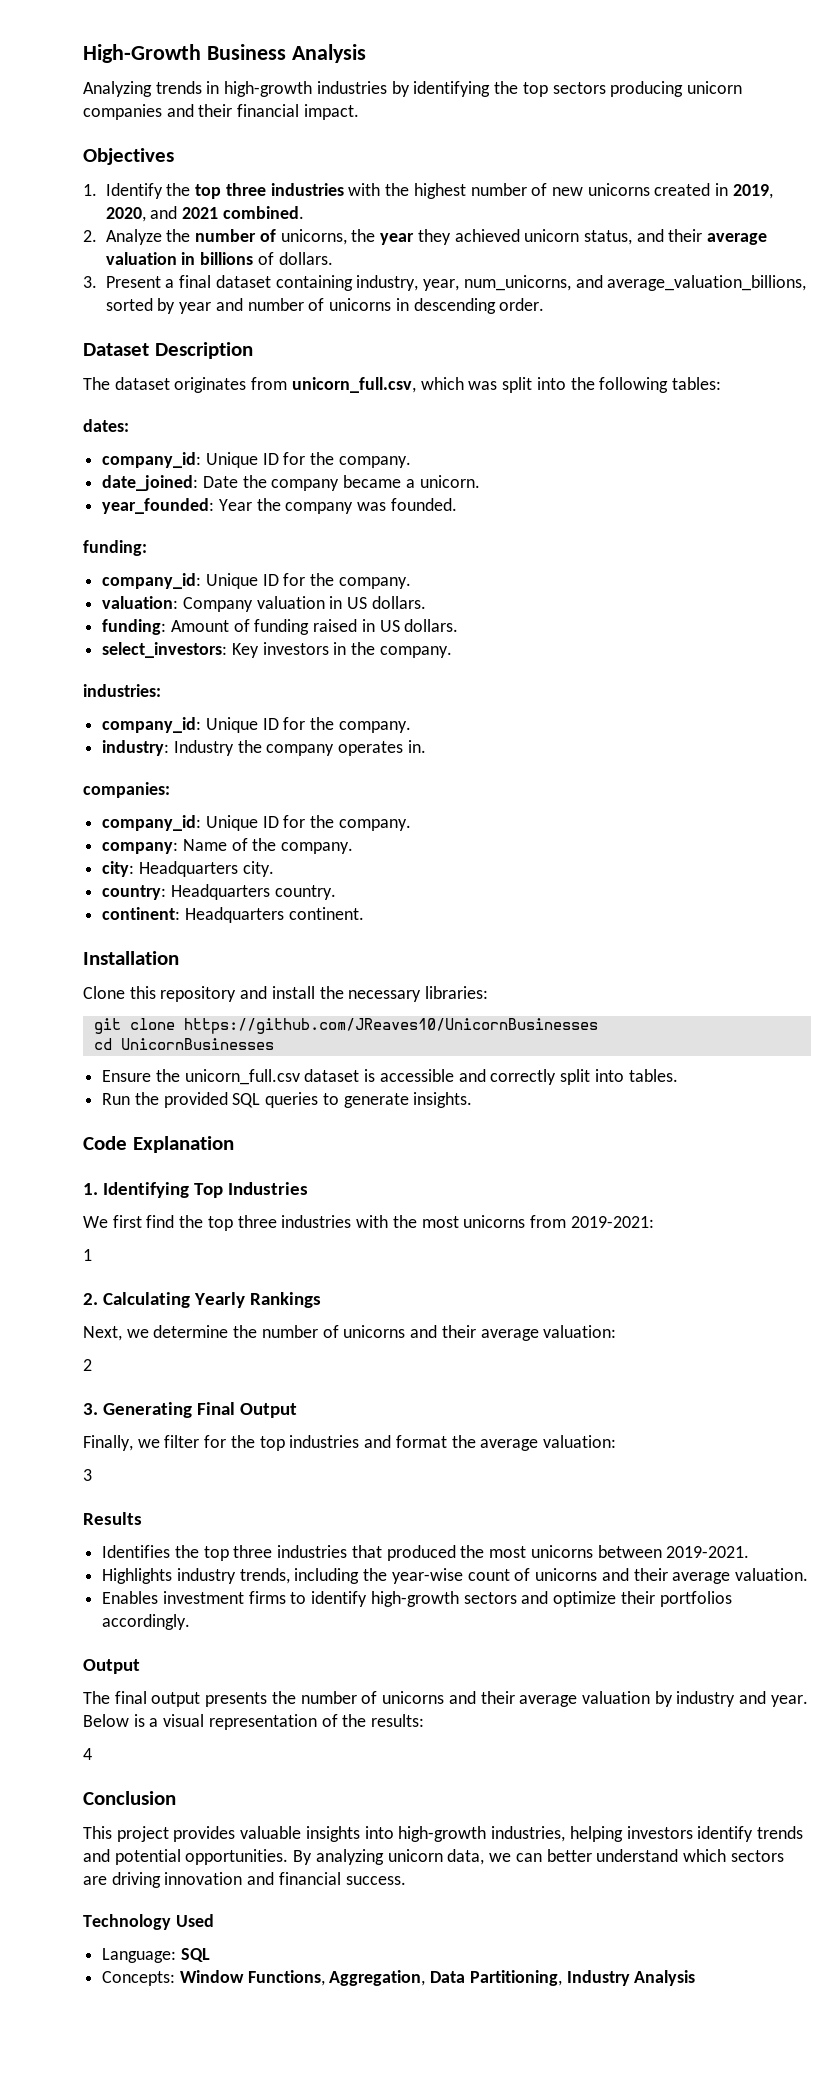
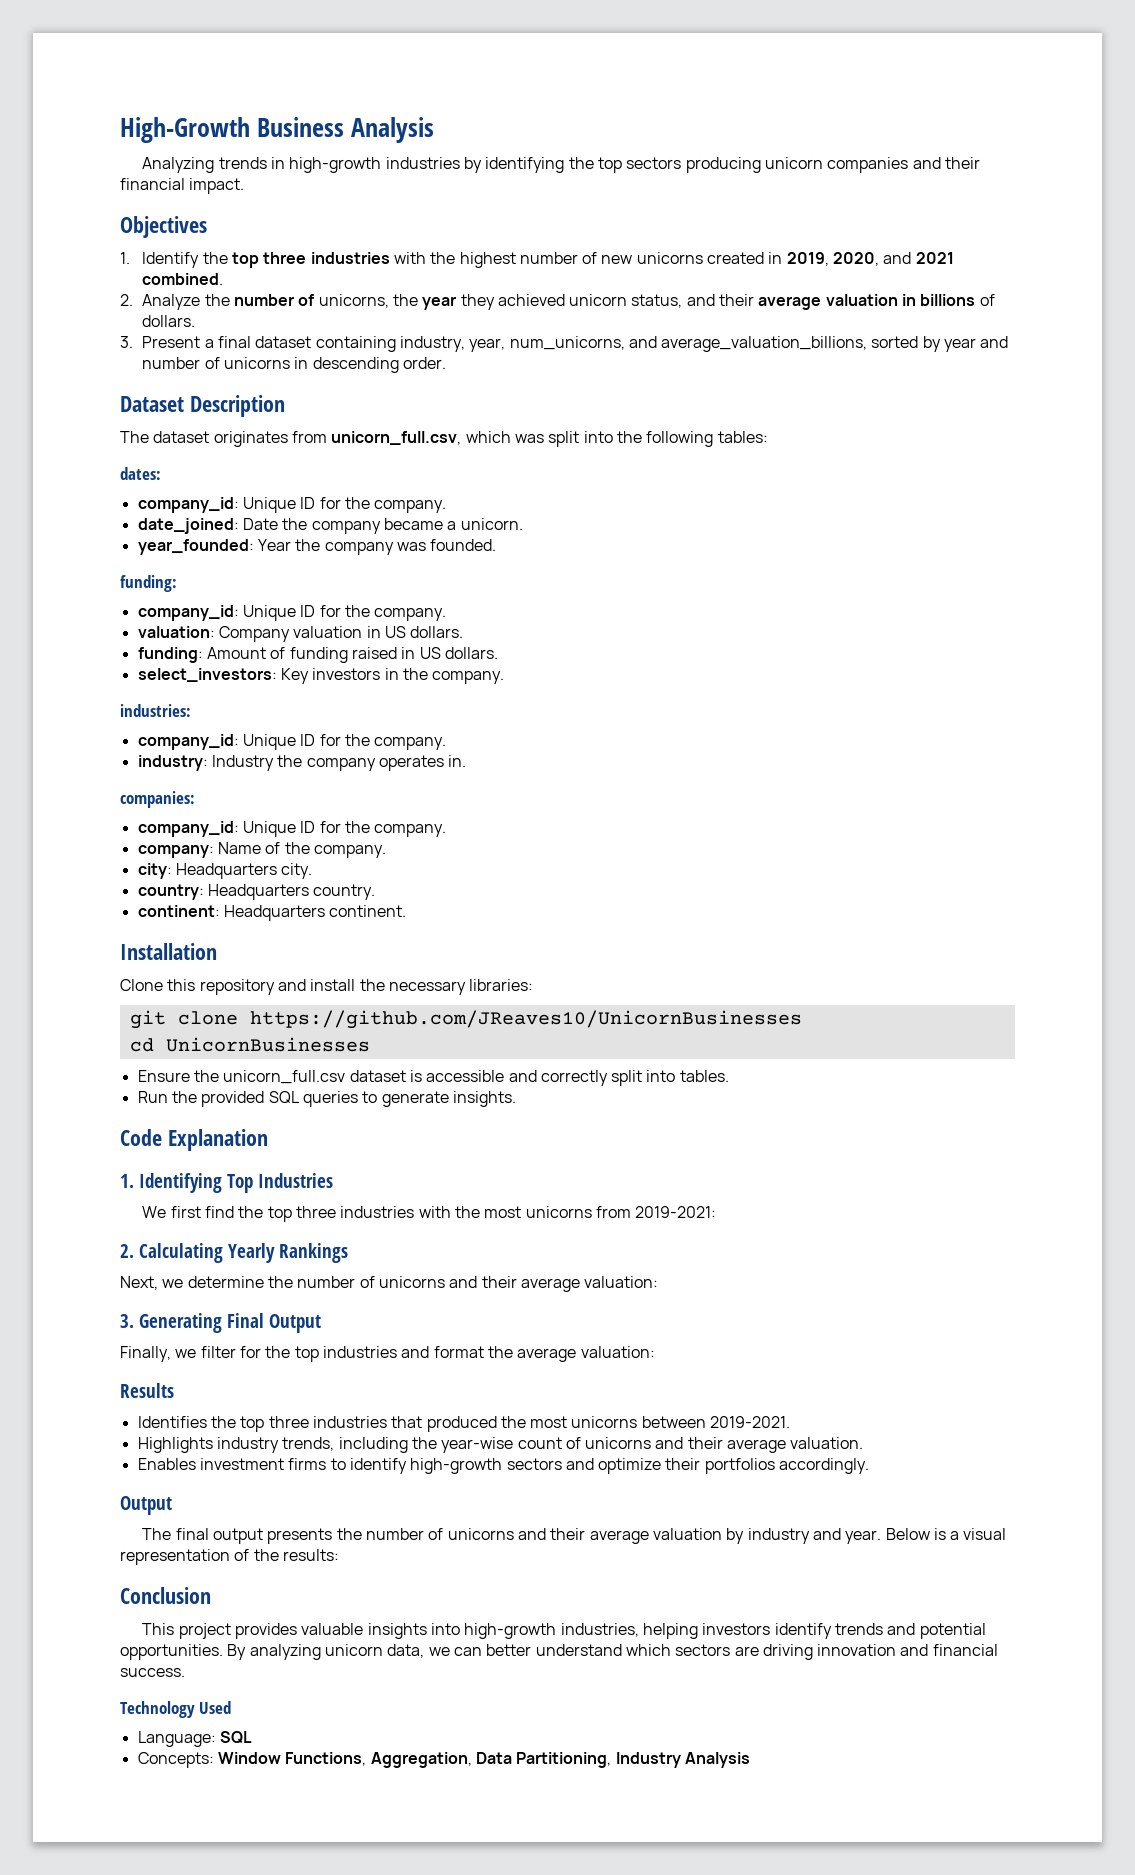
[83,1249,92,1261] // 1 -> (717, 1212) none
[83,1359,92,1371] // 2 -> (659, 1282) none
[83,1469,92,1481] // 3 -> (655, 1352) none
[83,1748,92,1760] // 4 -> (339, 1555) none

